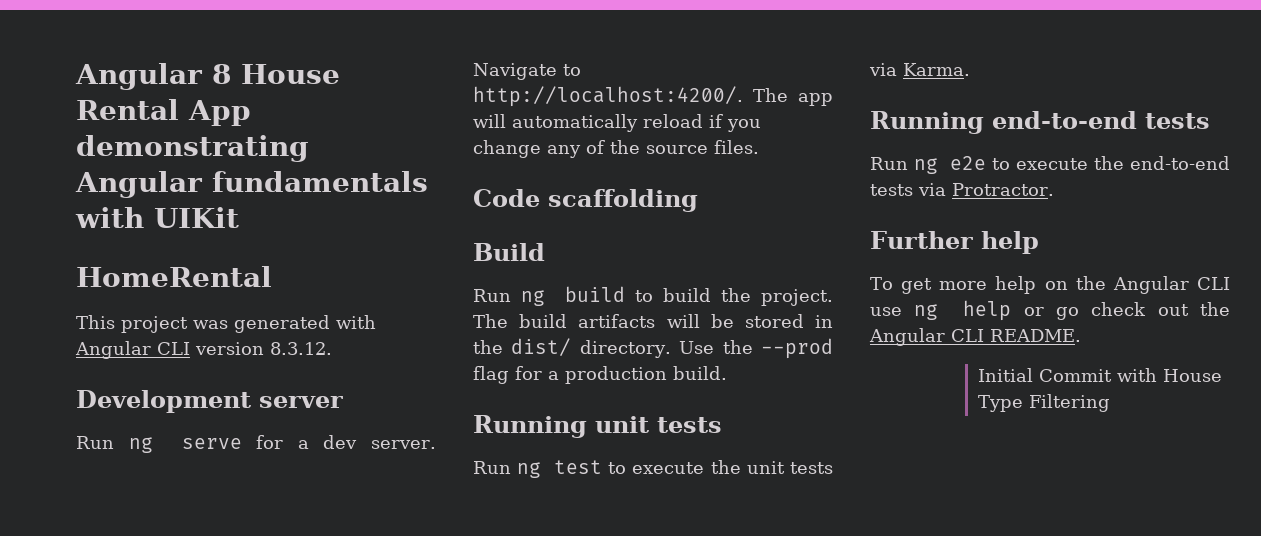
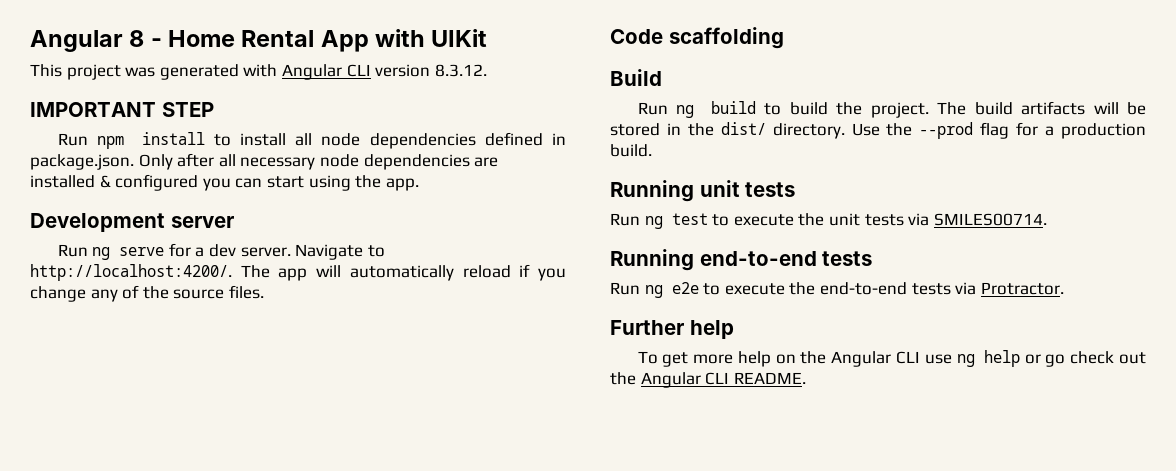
[241,64,340,84] [76,99,251,126] [76,135,309,162] [75,171,428,198] House Rental App demonstrating Angular fundamentals -> [150,30,369,52] - Home Rental App
[76,266,272,287] // HomeRental -> (488, 38) none
(332, 348) none -> [30,102,214,117] [57,132,566,149] [30,153,499,170] [30,174,419,191] // IMPORTANT STEP // Run npm install to install all node dependencies defined in package.json. Only after all necessary node dependencies are installed & configured you can start using the app.
[903,63,970,76] Karma. -> [933,213,1047,226] SMILES00714.
[978,368,1222,382] [978,394,1110,412] // Initial Commit with House Type Filtering -> (806, 378) none

